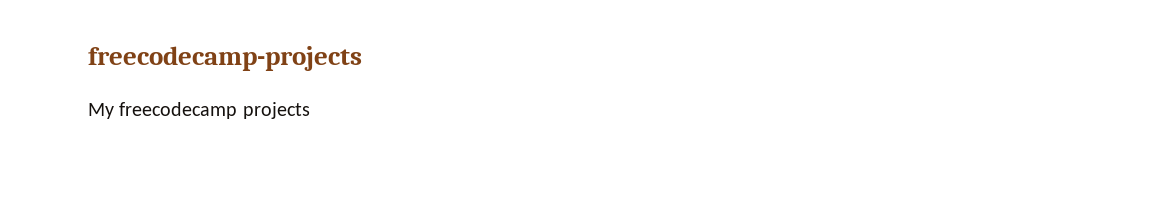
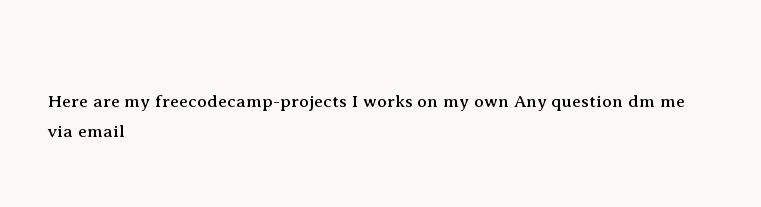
[88,46,362,71] [88,102,310,119] freecodecamp-projects // My freecodecamp projects -> [48,95,685,111] [47,125,125,137] Here are my freecodecamp-projects I works on my own Any question dm me via email

